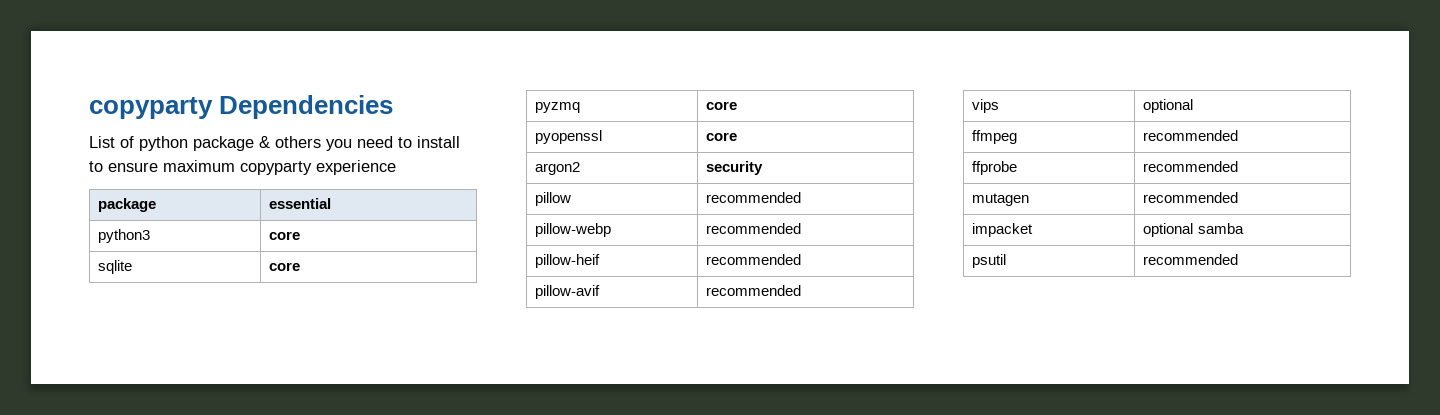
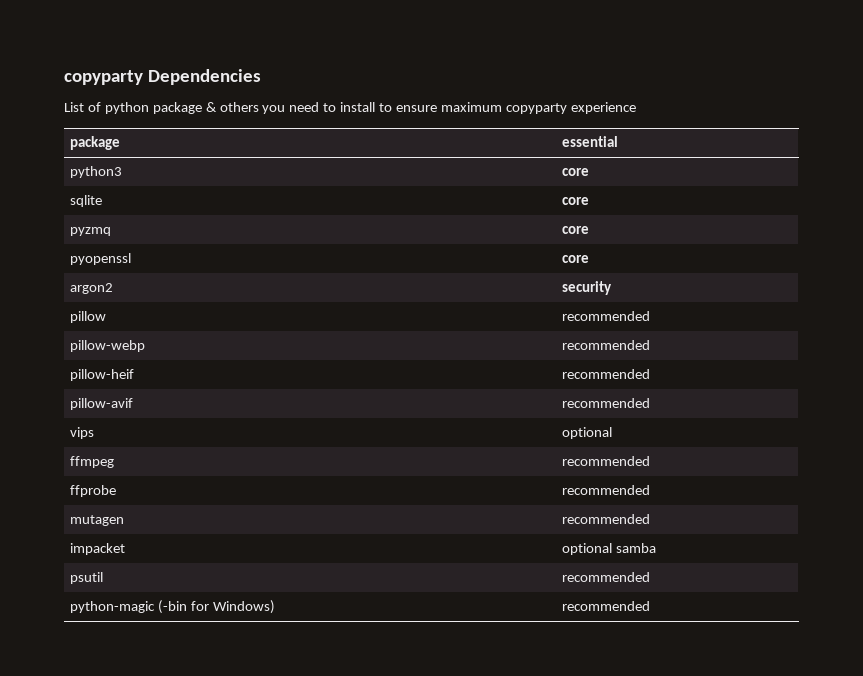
(1239, 259) none -> [70,600,275,614] [562,601,651,611] // python-magic (-bin for Windows) | recommended

